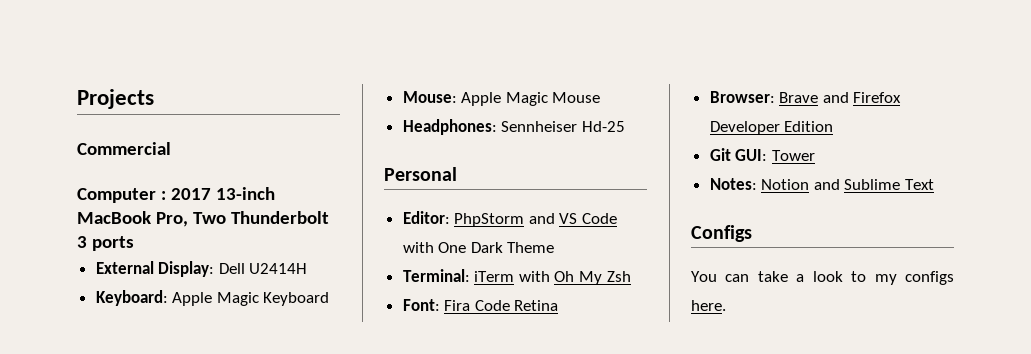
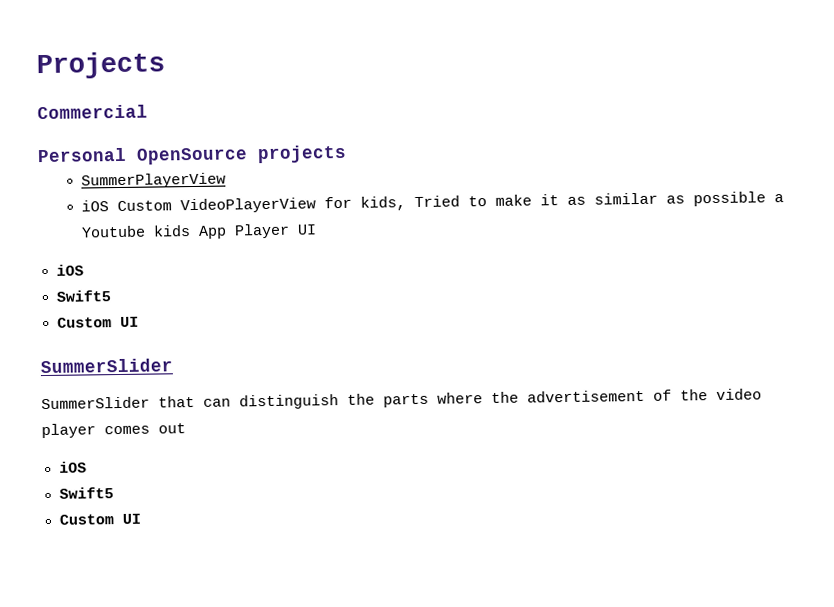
[77,187,275,203] [77,211,329,227] [77,236,134,251] [95,261,308,277] [95,290,330,306] [402,91,601,106] [402,119,625,135] [384,167,457,181] [402,211,618,227] [402,242,555,253] [402,269,631,285] [402,299,559,311] [709,91,902,103] [709,121,834,135] [709,148,815,161] [709,178,935,190] [691,225,752,242] [691,271,954,285] [691,300,726,311] Computer : 2017 13-inch MacBook Pro, Two Thunderbolt 3 ports // External Display: Dell U2414H // Keyboard: Apple Magic Keyboard // Mouse: Apple Magic Mouse // Headphones: Sennheiser Hd-25 // Personal // Editor: PhpStorm and VS Code with One Dark Theme // Terminal: iTerm with Oh My Zsh // Font: Fira Code Retina // Browser: Brave and Firefox Developer Edition // Git GUI: Tower // Notes: Notion and Sublime Text // Configs // You can take a look to my configs here. -> [37,144,347,165] [80,172,226,189] [80,191,784,214] [80,223,317,239] [55,264,84,276] [55,290,111,302] [56,316,139,328] [40,358,173,374] [41,388,762,410] [41,423,186,439] [58,461,87,473] [58,487,114,499] [58,513,141,525] Personal OpenSource projects // SummerPlayerView // iOS Custom VideoPlayerView for kids, Tried to make it as similar as possible a Youtube kids App Player UI // iOS // Swift5 // Custom UI // SummerSlider // SummerSlider that can distinguish the parts where the advertisement of the video player comes out // iOS // Swift5 // Custom UI

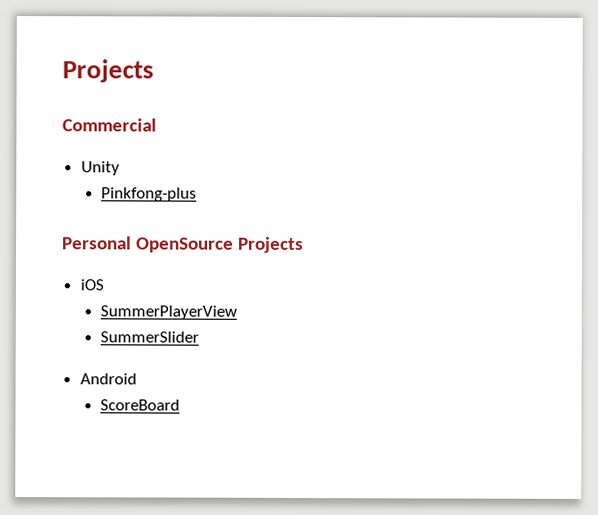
(148, 112) none -> [80,161,120,176] [101,187,198,202] // Unity // Pinkfong-plus
[257,144,347,164] projects -> [238,236,305,254] [79,279,104,291] Projects // iOS
[80,191,784,214] [80,223,317,239] [55,264,84,276] [55,290,111,302] [56,316,139,328] [40,358,173,374] [41,388,762,410] [41,423,186,439] [58,461,87,473] [58,487,114,499] [58,513,141,525] iOS Custom VideoPlayerView for kids, Tried to make it as similar as possible a Youtube kids App Player UI // iOS // Swift5 // Custom UI // SummerSlider // SummerSlider that can distinguish the parts where the advertisement of the video player comes out // iOS // Swift5 // Custom UI -> [100,331,200,343] [79,373,137,385] [100,399,181,411] SummerSlider // Android // ScoreBoard

